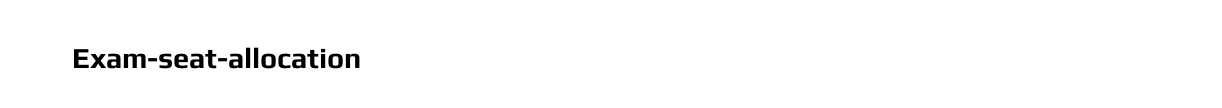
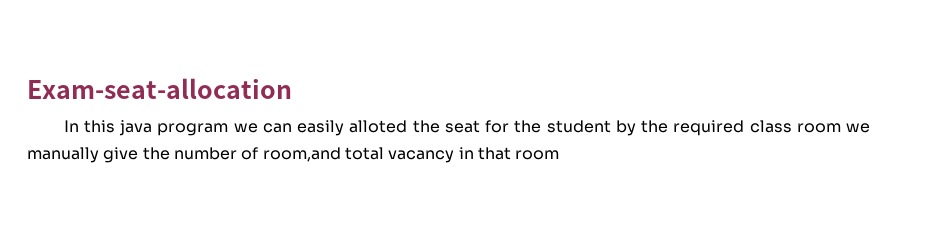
(361, 58) none -> [63,120,871,136] [27,147,560,163] // In this java program we can easily alloted the seat for the student by the required class room we manually give the number of room,and total vacancy in that room

